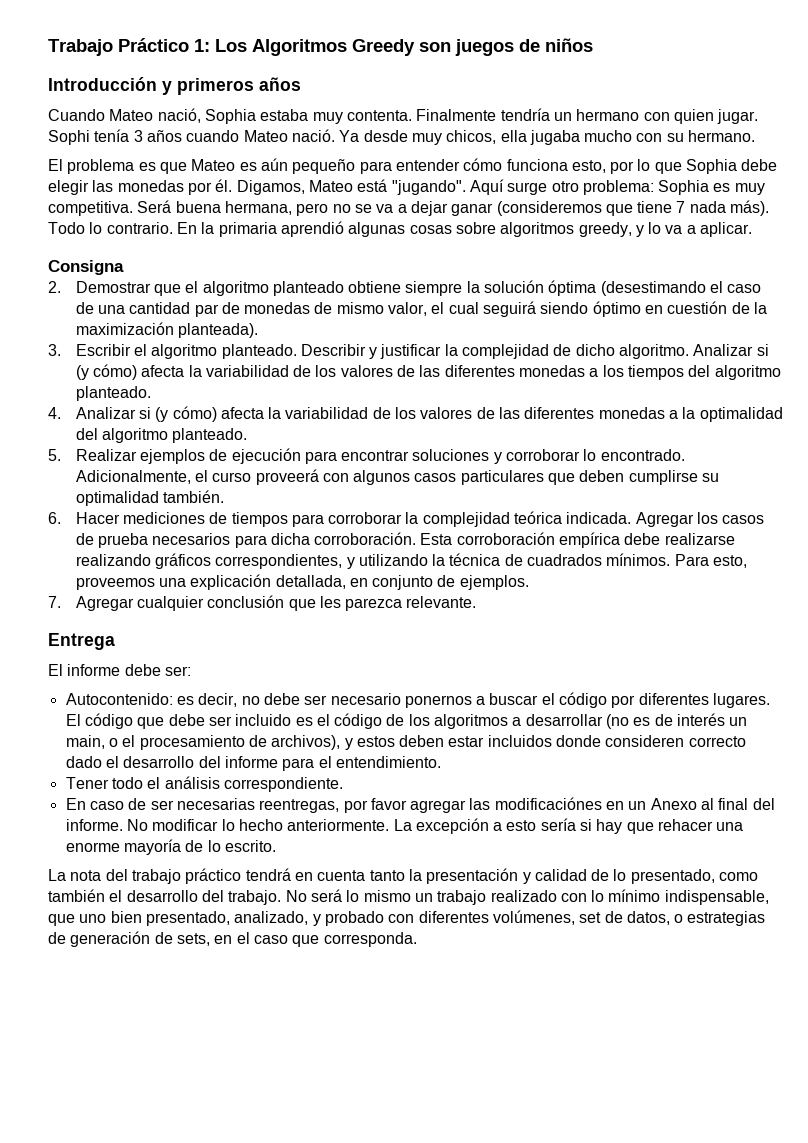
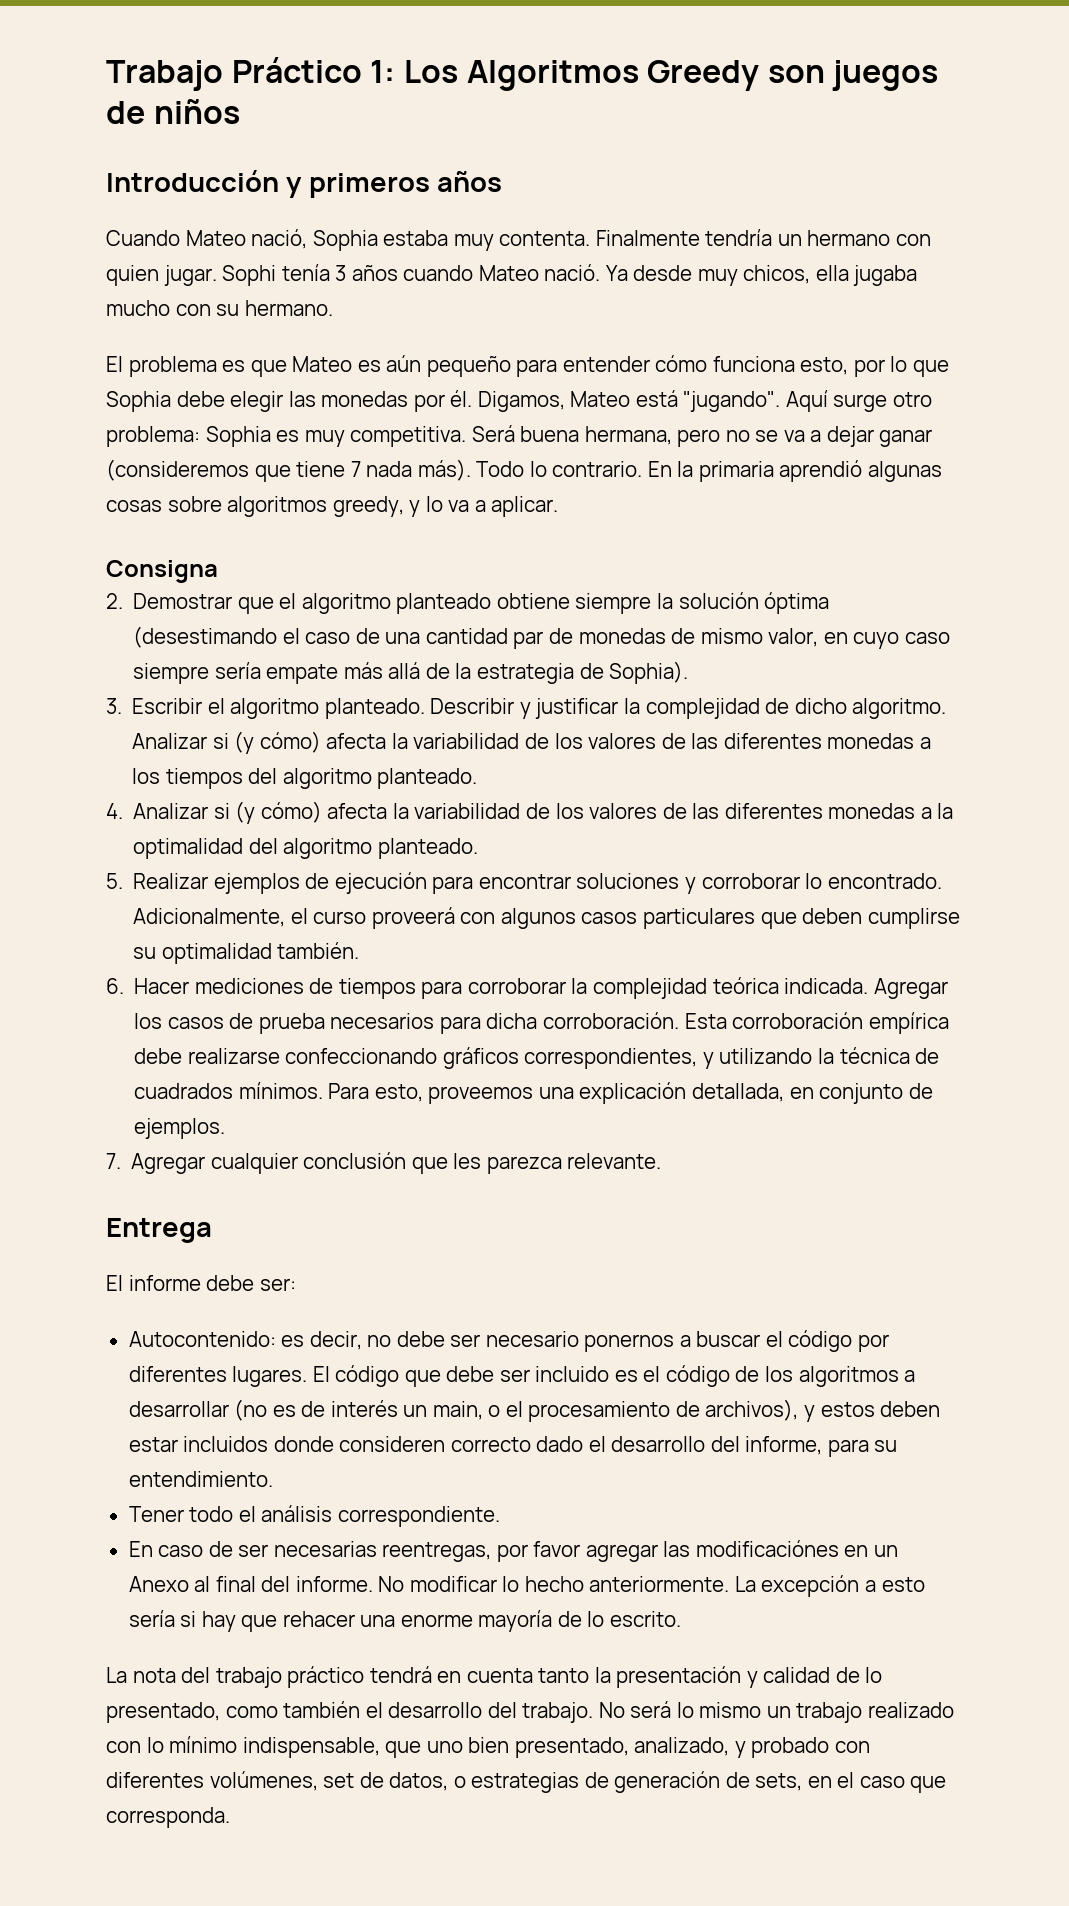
[431,301,767,317] [75,322,258,338] el cual seguirá siendo óptimo en cuestión de la maximización planteada). -> [823,632,950,649] [133,661,689,684] en cuyo caso siempre sería empate más allá de la estrategia de Sophia).
[75,554,151,566] realizando -> [285,1048,438,1064] confeccionando
[224,756,332,771] informe para el -> [745,1436,898,1457] informe, para su

